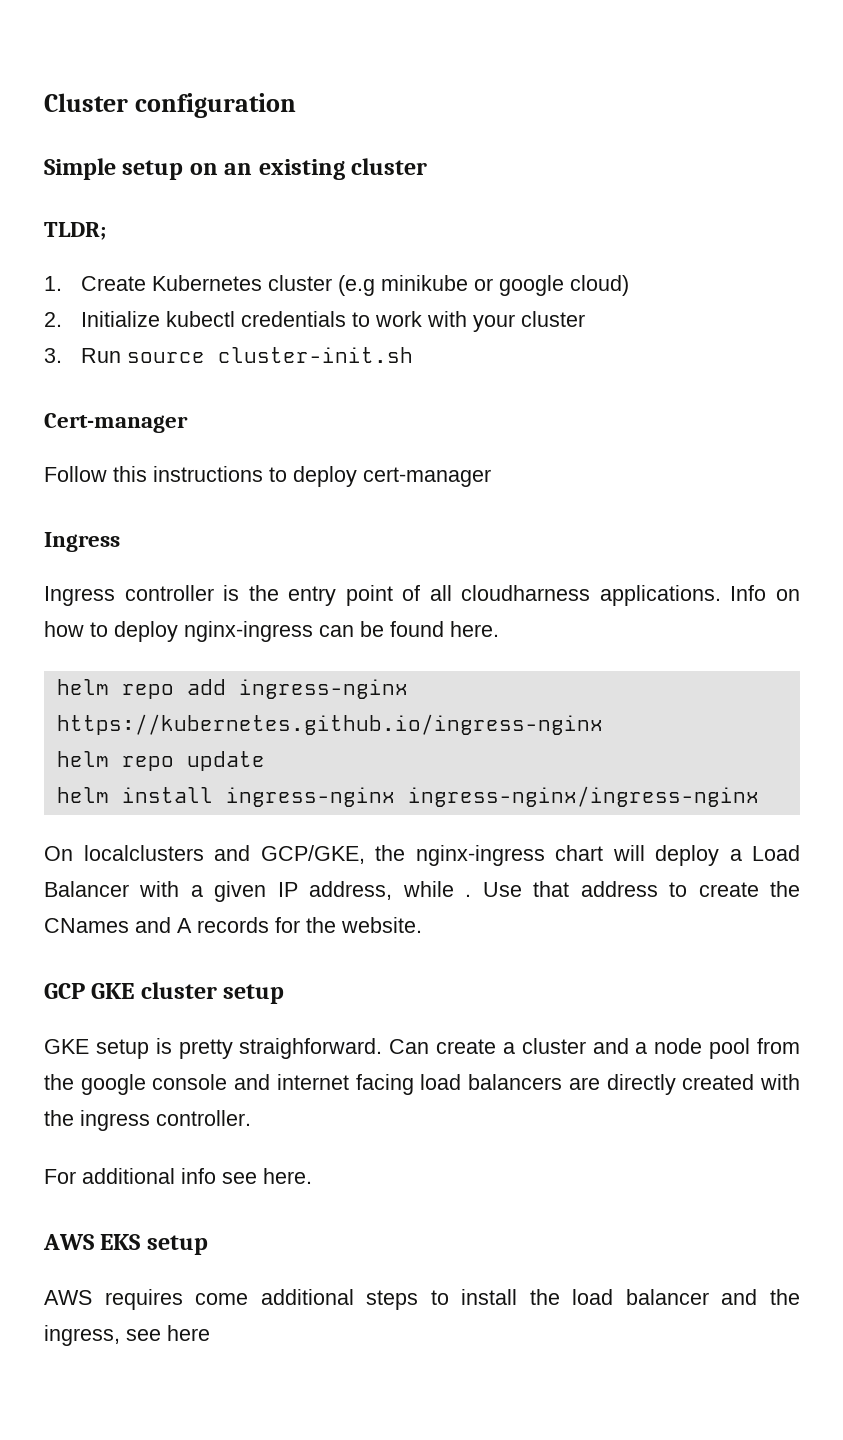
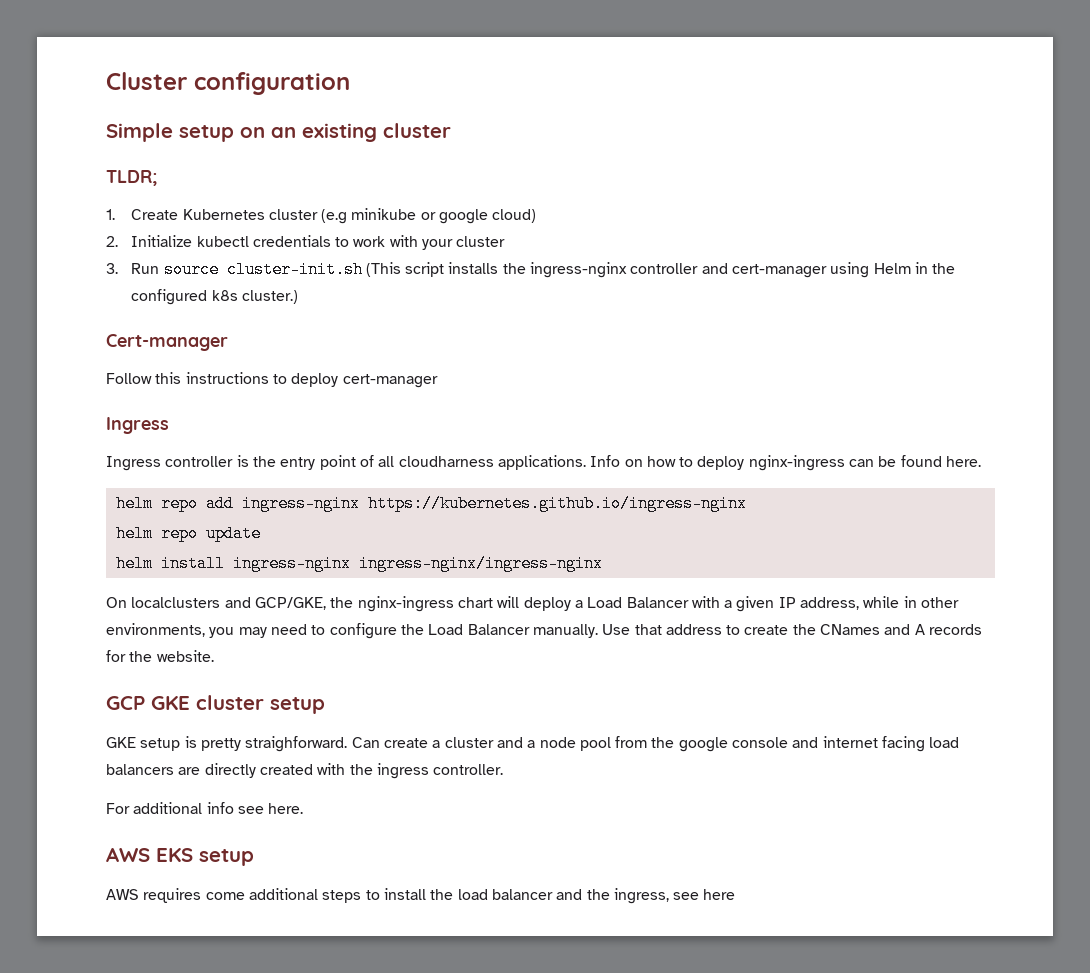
(414, 355) none -> [365,262,956,278] [131,289,298,305] (This script installs the ingress-nginx controller and cert-manager using Helm in the configured k8s cluster.)
[465,894,472,897] . -> [903,596,960,608] [106,623,598,639] in other environments, you may need to configure the Load Balancer manually.

